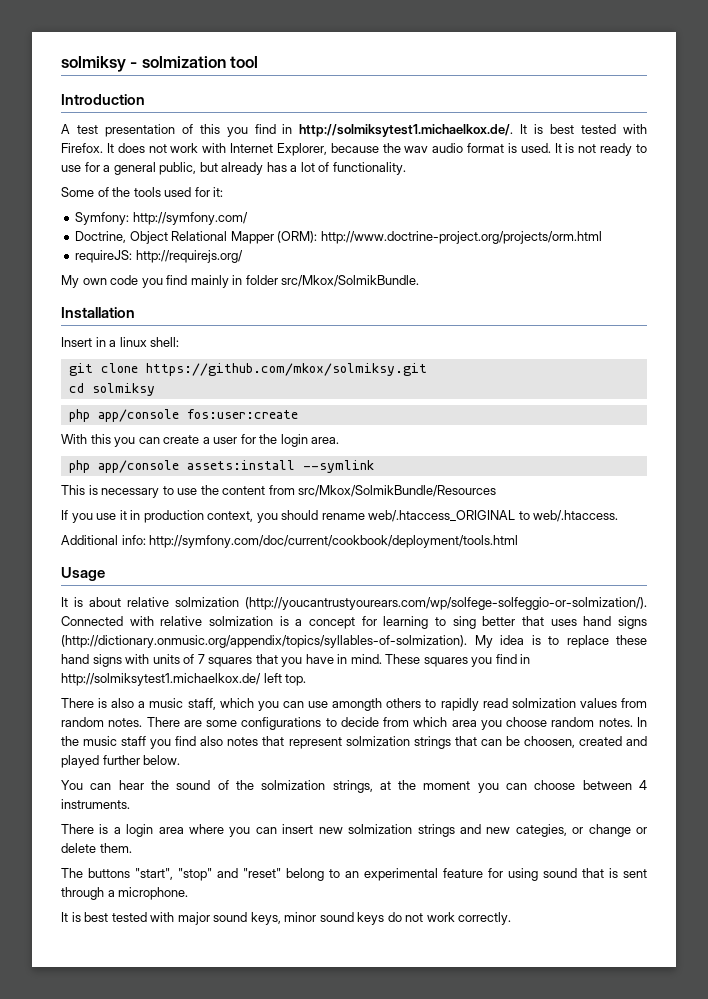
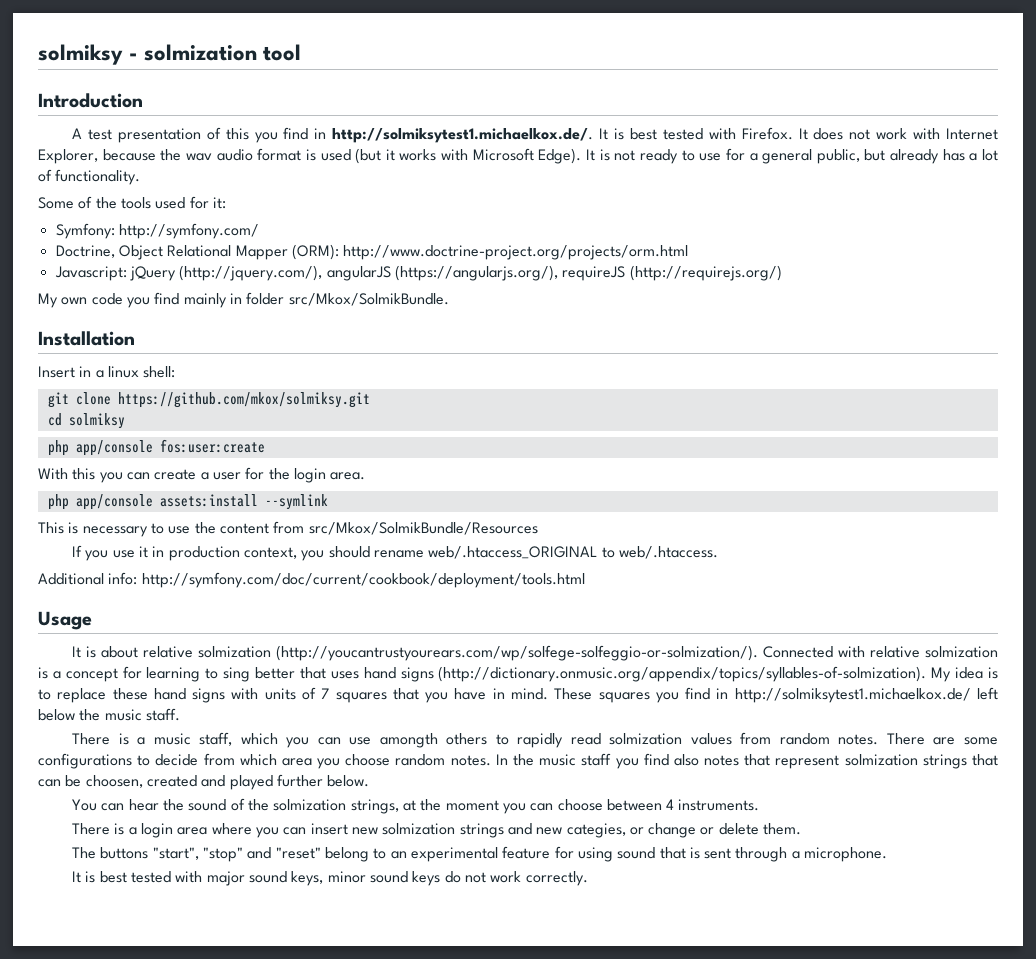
[520,143,551,153] used. -> [320,148,582,164] used (but it works with Microsoft Edge).
[75,250,243,263] requireJS: http://requirejs.org/ -> [54,265,782,281] Javascript: jQuery (http://jquery.com/), angularJS (https://angularjs.org/), requireJS (http://requirejs.org/)
[285,674,307,686] [61,698,135,708] top. // There is also -> [38,708,180,721] [72,733,129,745] below the music staff. // There is

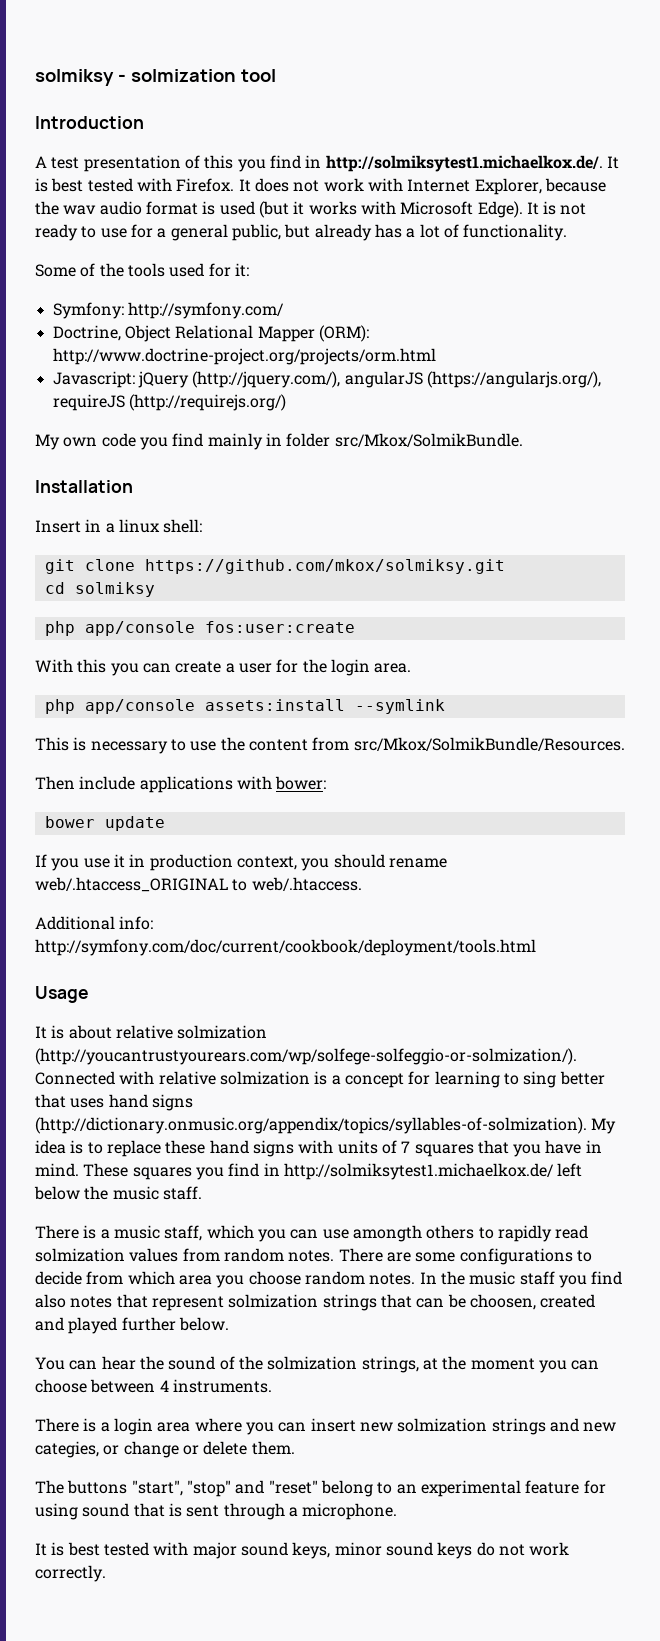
[308,522,538,535] src/Mkox/SolmikBundle/Resources -> [353,737,625,751] [35,776,327,793] [44,816,165,831] src/Mkox/SolmikBundle/Resources. // Then include applications with bower: // bower update

